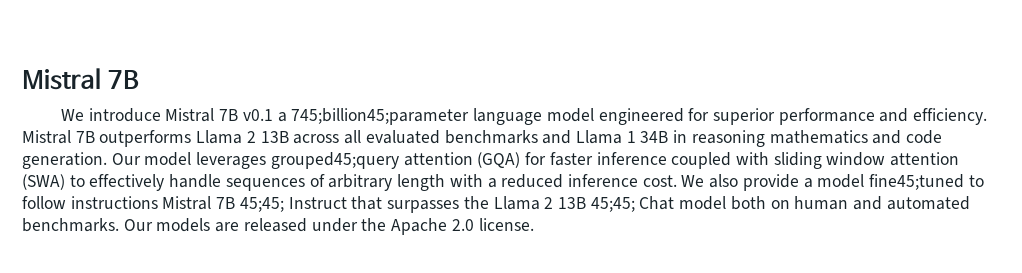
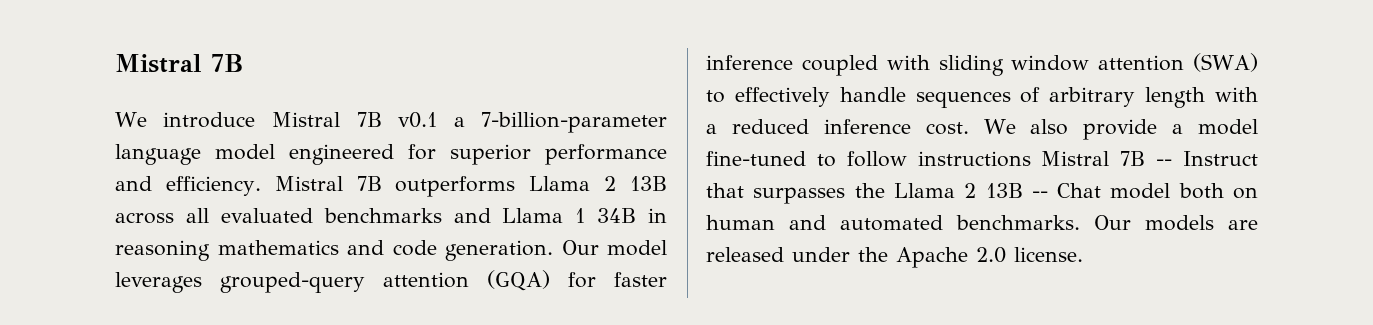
[291,108,470,125] 745;billion45;parameter -> [481,112,667,133] 7-billion-parameter
[270,152,399,169] grouped45;query -> [220,272,365,293] grouped-query
[869,174,965,190] fine45;tuned -> [706,151,806,166] fine-tuned
[239,197,284,212] 45;45; -> [1156,159,1173,166] --
[590,197,635,212] 45;45; -> [1031,191,1048,198] --

